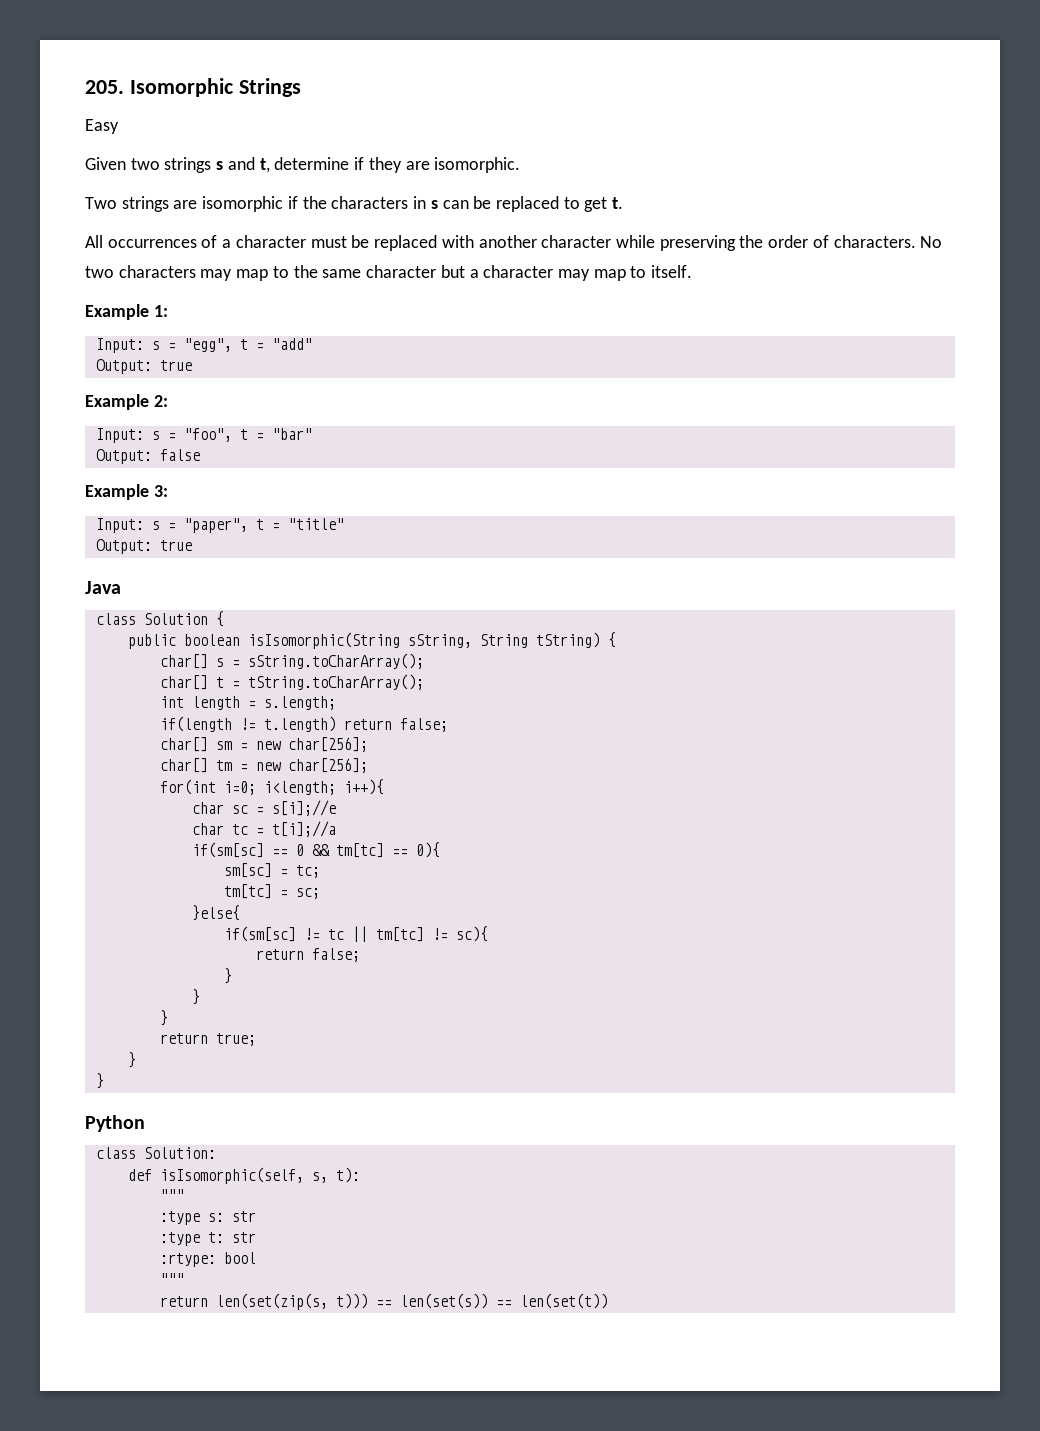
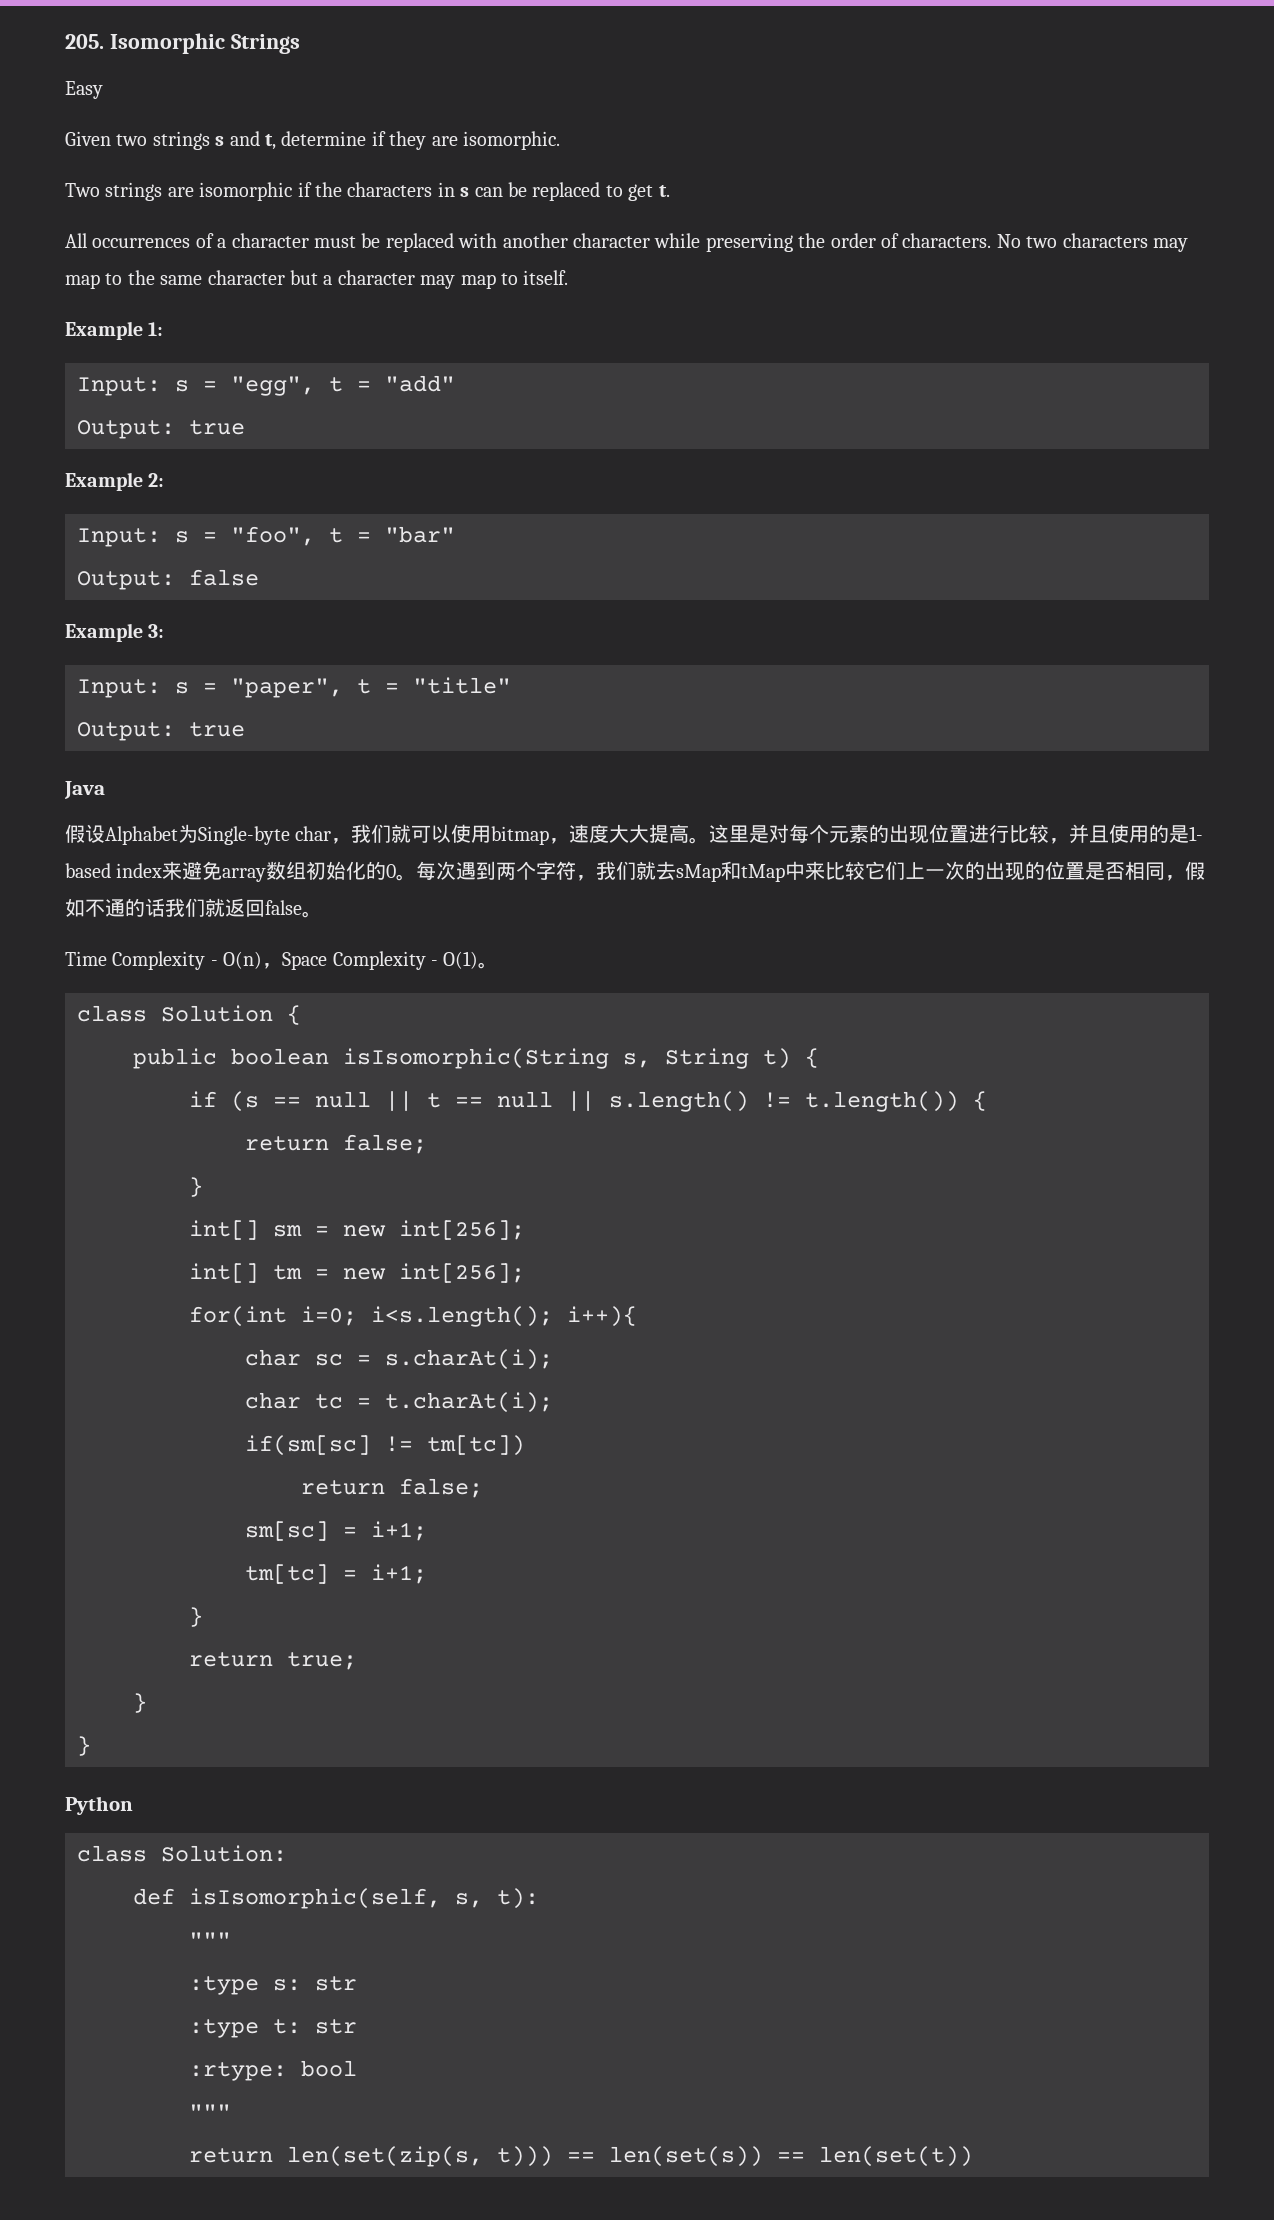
(121, 587) none -> [65,824,1204,845] [65,861,1206,882] [65,898,322,918] [65,951,499,970] // 假设Alphabet为Single-byte char，我们就可以使用bitmap，速度大大提高。这里是对每个元素的出现位置进行比较，并且使用的是1- based index来避免array数组初始化的0。每次遇到两个字符，我们就去sMap和tMap中来比较它们上一次的出现的位置是否相同，假如不通的话我们就返回false。 // Time Complexity - O(n)，Space Complexity - O(1)。
[407,632,616,648] [159,653,424,669] [159,674,424,690] [159,696,336,710] [159,716,448,732] [159,737,368,752] [159,758,368,773] [159,779,384,795] [191,800,336,816] [191,821,336,837] [191,842,440,858] [223,863,320,878] [223,884,320,899] [191,905,240,921] [223,926,488,942] [255,948,360,962] [223,968,232,984] [191,989,200,1005] sString, String tString) { // char[] s = sString.toCharArray(); // char[] t = tString.toCharArray(); // int length = s.length; // if(length != t.length) return false; // char[] sm = new char[256]; // char[] tm = new char[256]; // for(int i=0; i<length; i++){ // char sc = s[i];//e // char tc = t[i];//a // if(sm[sc] == 0 && tm[tc] == 0){ // sm[sc] = tc; // tm[tc] = sc; // }else{ // if(sm[sc] != tc || tm[tc] != sc){ // return false; // } // } -> [623,1048,819,1069] [189,1091,987,1112] [245,1134,427,1154] [189,1177,203,1197] [189,1220,525,1240] [189,1263,525,1283] [189,1306,637,1327] [245,1349,553,1370] [245,1392,553,1413] [245,1435,525,1456] [301,1478,483,1498] [245,1521,427,1541] [245,1564,427,1584] s, String t) { // if (s == null || t == null || s.length() != t.length()) { // return false; // } // int[] sm = new int[256]; // int[] tm = new int[256]; // for(int i=0; i<s.length(); i++){ // char sc = s.charAt(i); // char tc = t.charAt(i); // if(sm[sc] != tm[tc]) // return false; // sm[sc] = i+1; // tm[tc] = i+1;

